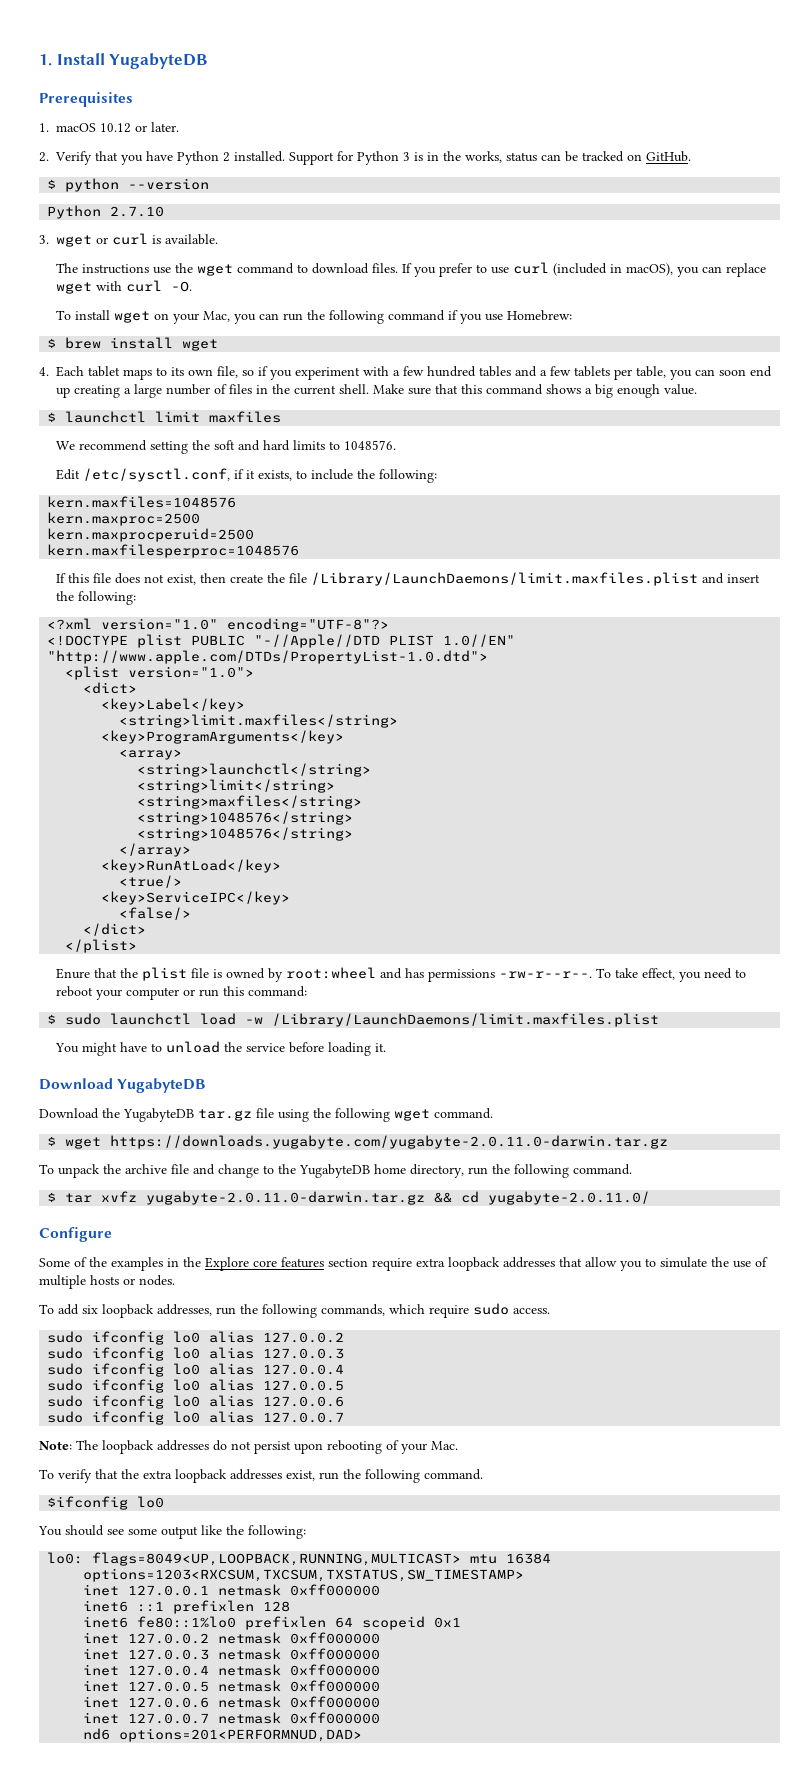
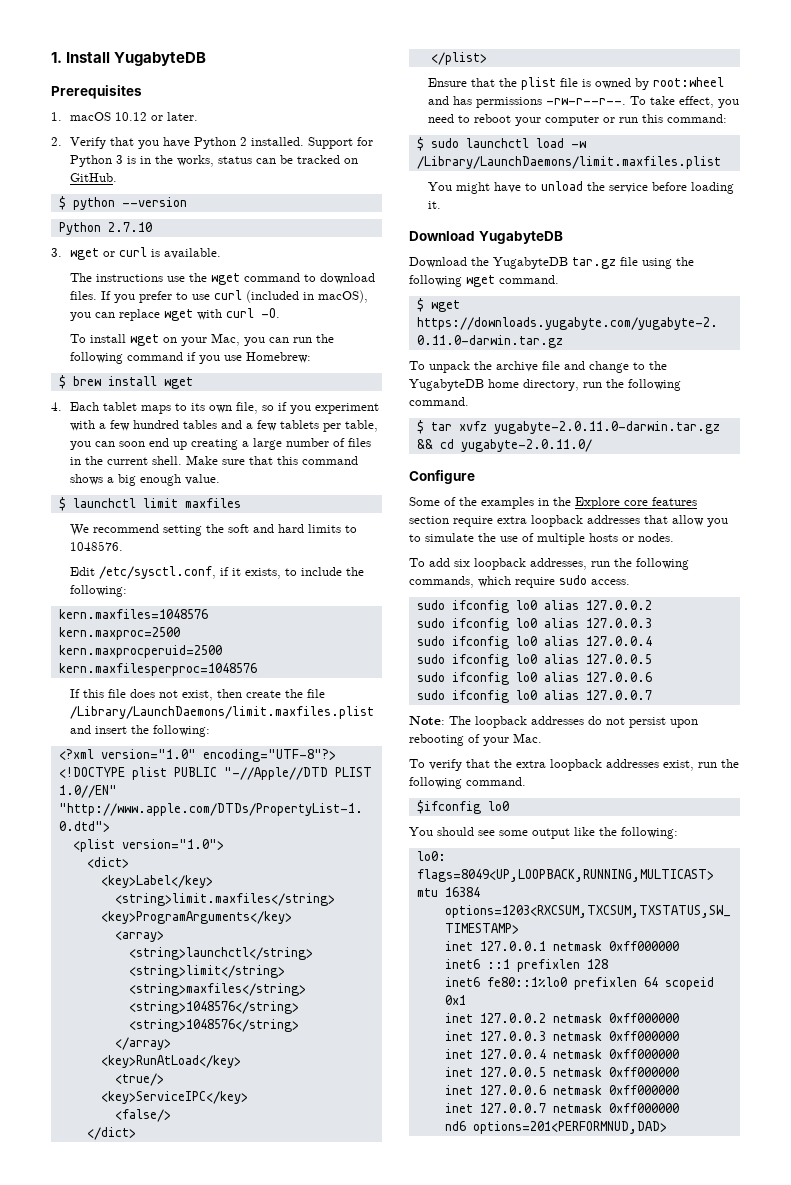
[56,968,91,979] Enure -> [427,78,467,87] Ensure

